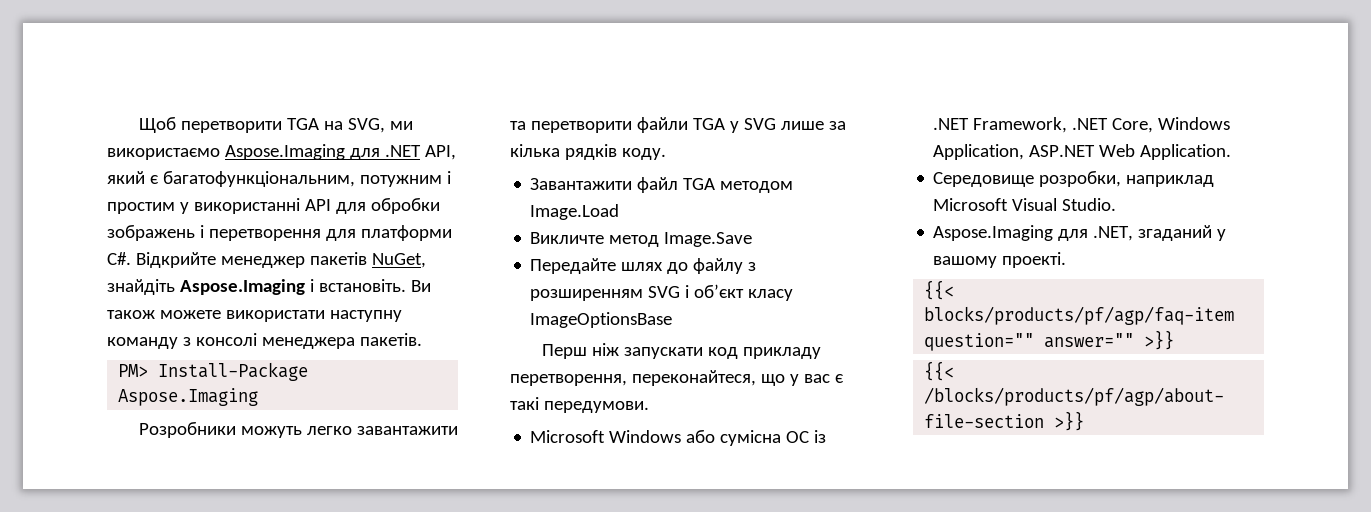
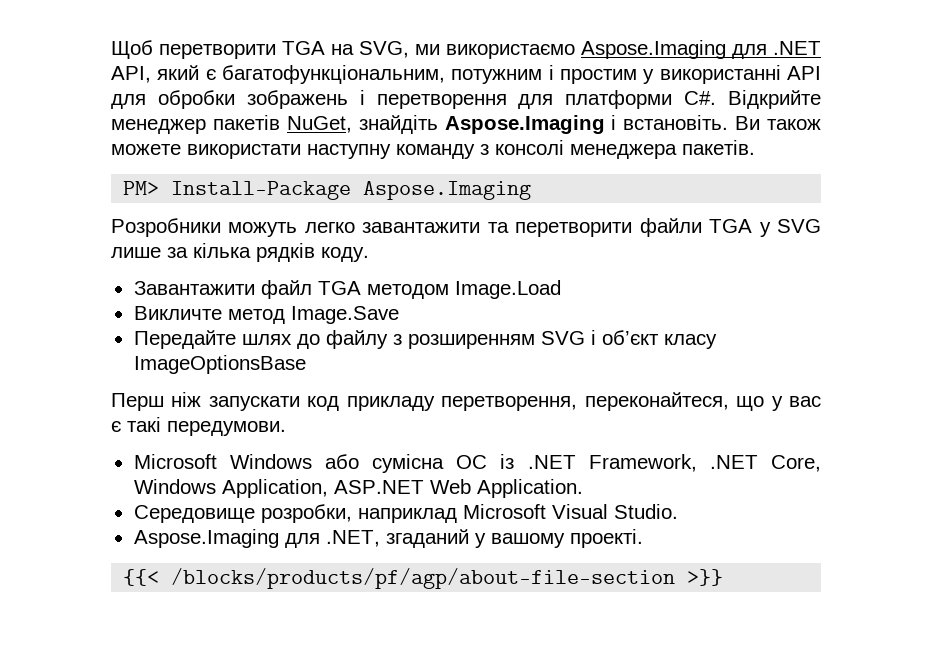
[924,280,955,300] [924,306,1235,325] [924,330,1175,351] // {{< blocks/products/pf/agp/faq-item question="" answer="" >}} -> (643, 538) none

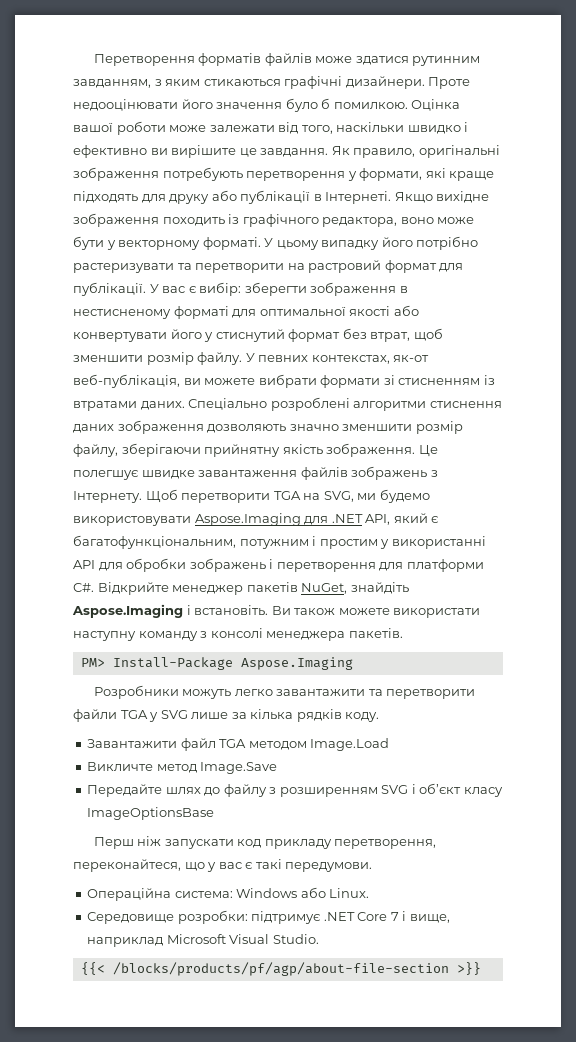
(111, 49) none -> [93,53,481,66] [73,76,471,89] [73,98,461,112] [73,121,469,135] [73,145,500,158] [73,167,495,181] [73,190,490,204] [73,213,475,227] [73,236,479,250] [73,260,464,273] [73,282,408,296] [73,305,419,319] [73,328,443,342] [73,352,430,365] [73,374,495,388] [73,397,502,411] [73,420,463,434] [73,443,438,457] [73,466,438,480] [73,491,142,503] Перетворення форматів файлів може здатися рутинним завданням, з яким стикаються графічні дизайнери. Проте недооцінювати його значення було б помилкою. Оцінка вашої роботи може залежати від того, наскільки швидко і ефективно ви вирішите це завдання. Як правило, оригінальні зображення потребують перетворення у формати, які краще підходять для друку або публікації в Інтернеті. Якщо вихідне зображення походить із графічного редактора, воно може бути у векторному форматі. У цьому випадку його потрібно растеризувати та перетворити на растровий формат для публікації. У вас є вибір: зберегти зображення в нестисненому форматі для оптимальної якості або конвертувати його у стиснутий формат без втрат, щоб зменшити розмір файлу. У певних контекстах, як-от веб-публікація, ви можете вибрати формати зі стисненням із втратами даних. Спеціально розроблені алгоритми стиснення даних зображення дозволяють значно зменшити розмір файлу, зберігаючи прийнятну якість зображення. Це полегшує швидке завантаження файлів зображень з Інтернету.
[446,44,575,59] використаємо -> [379,489,430,503] [73,516,191,526] будемо використовувати
[133,454,821,473] [133,479,583,498] [133,504,678,523] [133,529,643,548] Microsoft Windows або сумісна ОС із .NET Framework, .NET Core, Windows Application, ASP.NET Web Application. // Середовище розробки, наприклад Microsoft Visual Studio. // Aspose.Imaging для .NET, згаданий у вашому проекті. -> [87,887,370,901] [87,910,450,924] [87,934,319,947] Операційна система: Windows або Linux. // Середовище розробки: підтримує .NET Core 7 і вище, наприклад Microsoft Visual Studio.

